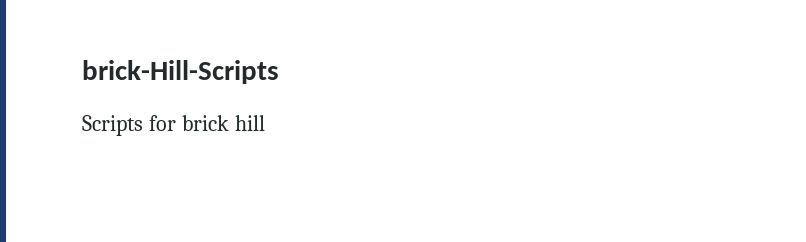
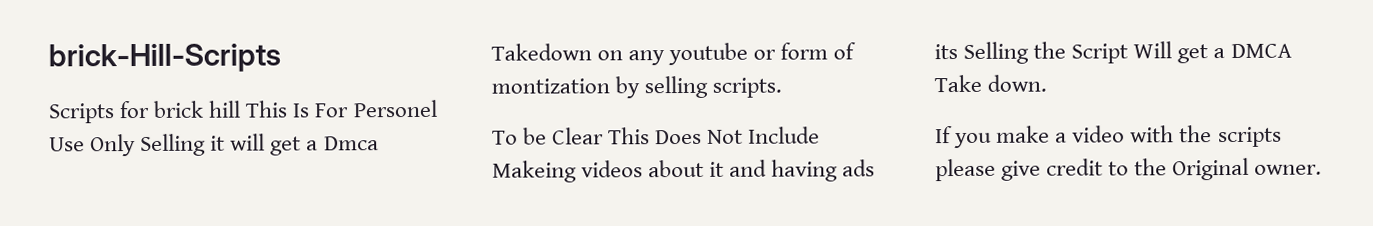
(265, 123) none -> [245,99,438,118] [49,133,379,157] [491,42,857,66] [491,75,783,99] [492,126,821,145] [492,159,876,183] [934,41,1292,64] [934,74,1048,93] [935,125,1282,149] [935,157,1323,182] This Is For Personel Use Only Selling it will get a Dmca Takedown on any youtube or form of montization by selling scripts. // To be Clear This Does Not Include Makeing videos about it and having ads its Selling the Script Will get a DMCA Take down. // If you make a video with the scripts please give credit to the Original owner.

